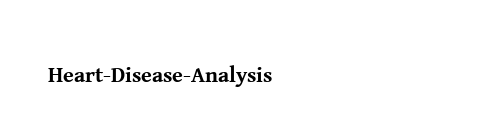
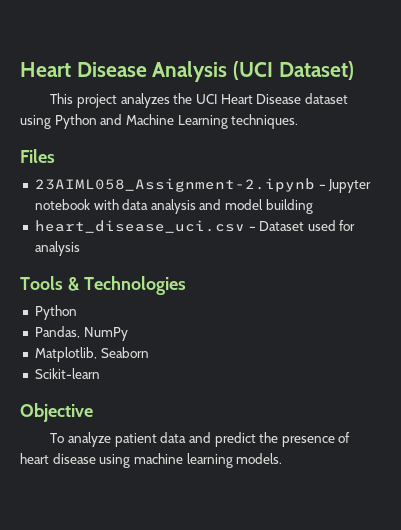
[48,65,272,87] Heart-Disease-Analysis -> [20,61,354,82] [50,93,348,108] [20,114,299,129] [20,149,55,163] [34,178,372,193] [34,199,313,214] [34,220,356,233] [34,241,80,256] [20,276,186,295] [34,305,77,320] [34,326,128,341] [34,347,149,362] [34,368,100,379] [20,403,93,422] [50,432,351,447] [20,453,283,468] Heart Disease Analysis (UCI Dataset) // This project analyzes the UCI Heart Disease dataset using Python and Machine Learning techniques. // Files // 23AIML058_Assignment-2.ipynb – Jupyter notebook with data analysis and model building // heart_disease_uci.csv – Dataset used for analysis // Tools & Technologies // Python // Pandas, NumPy // Matplotlib, Seaborn // Scikit-learn // Objective // To analyze patient data and predict the presence of heart disease using machine learning models.

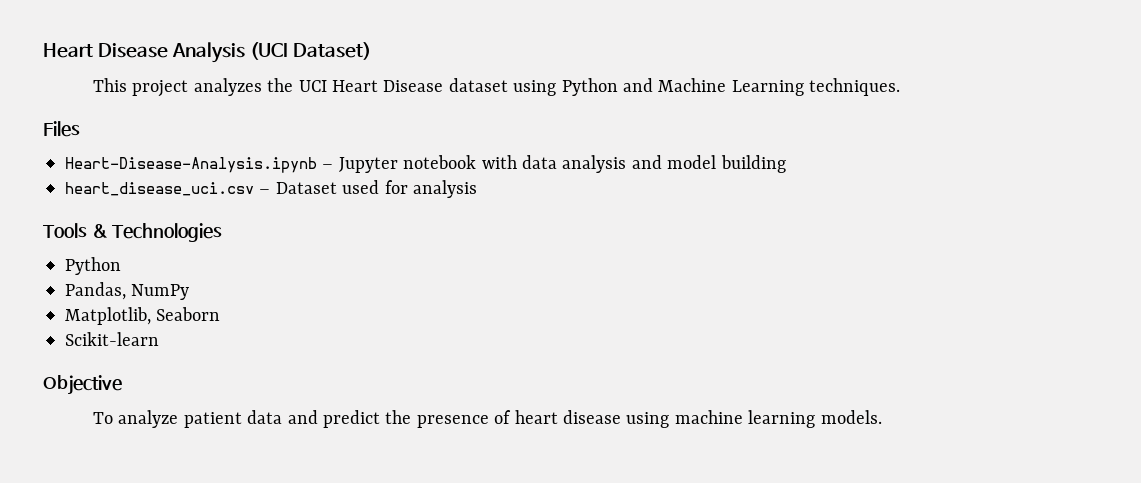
[34,178,315,192] 23AIML058_Assignment-2.ipynb -> [65,157,317,173] Heart-Disease-Analysis.ipynb

